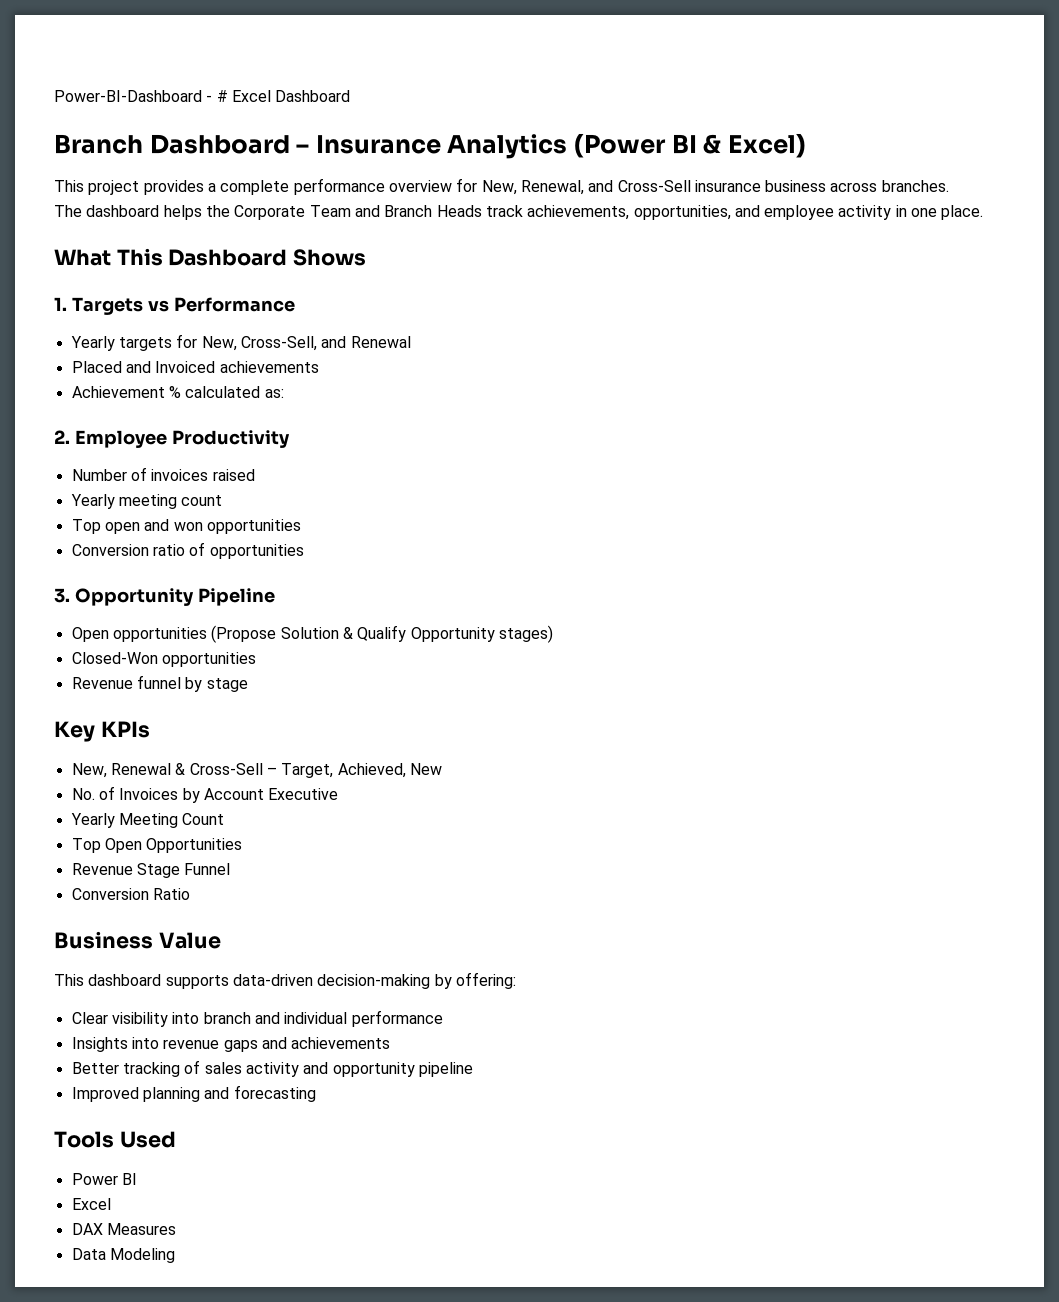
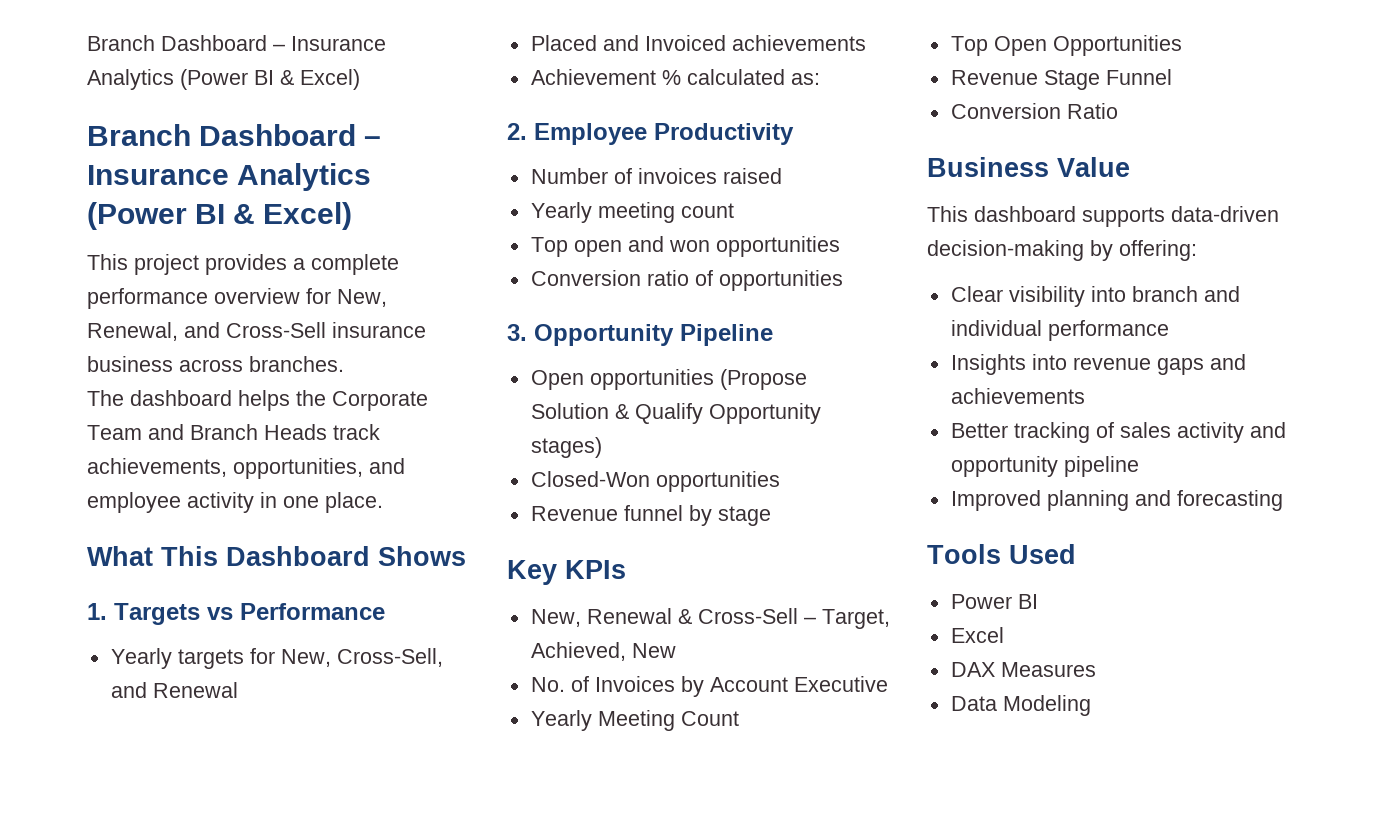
[54,90,351,102] Power-BI-Dashboard - # Excel Dashboard -> [87,35,386,51] [87,69,360,90] Branch Dashboard – Insurance Analytics (Power BI & Excel)

